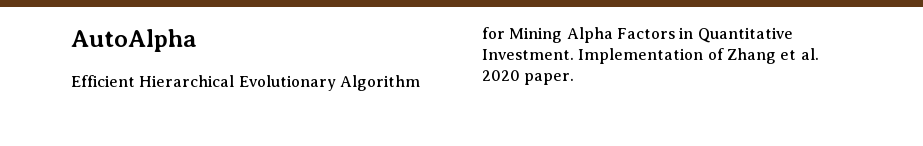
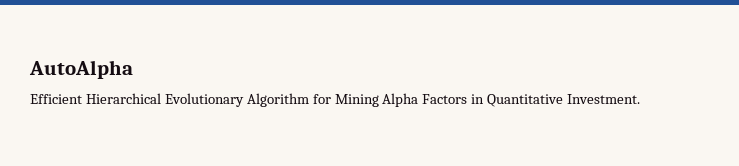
[578,48,819,64] [482,70,575,85] Implementation of Zhang et al. 2020 paper. -> (641, 99) none

